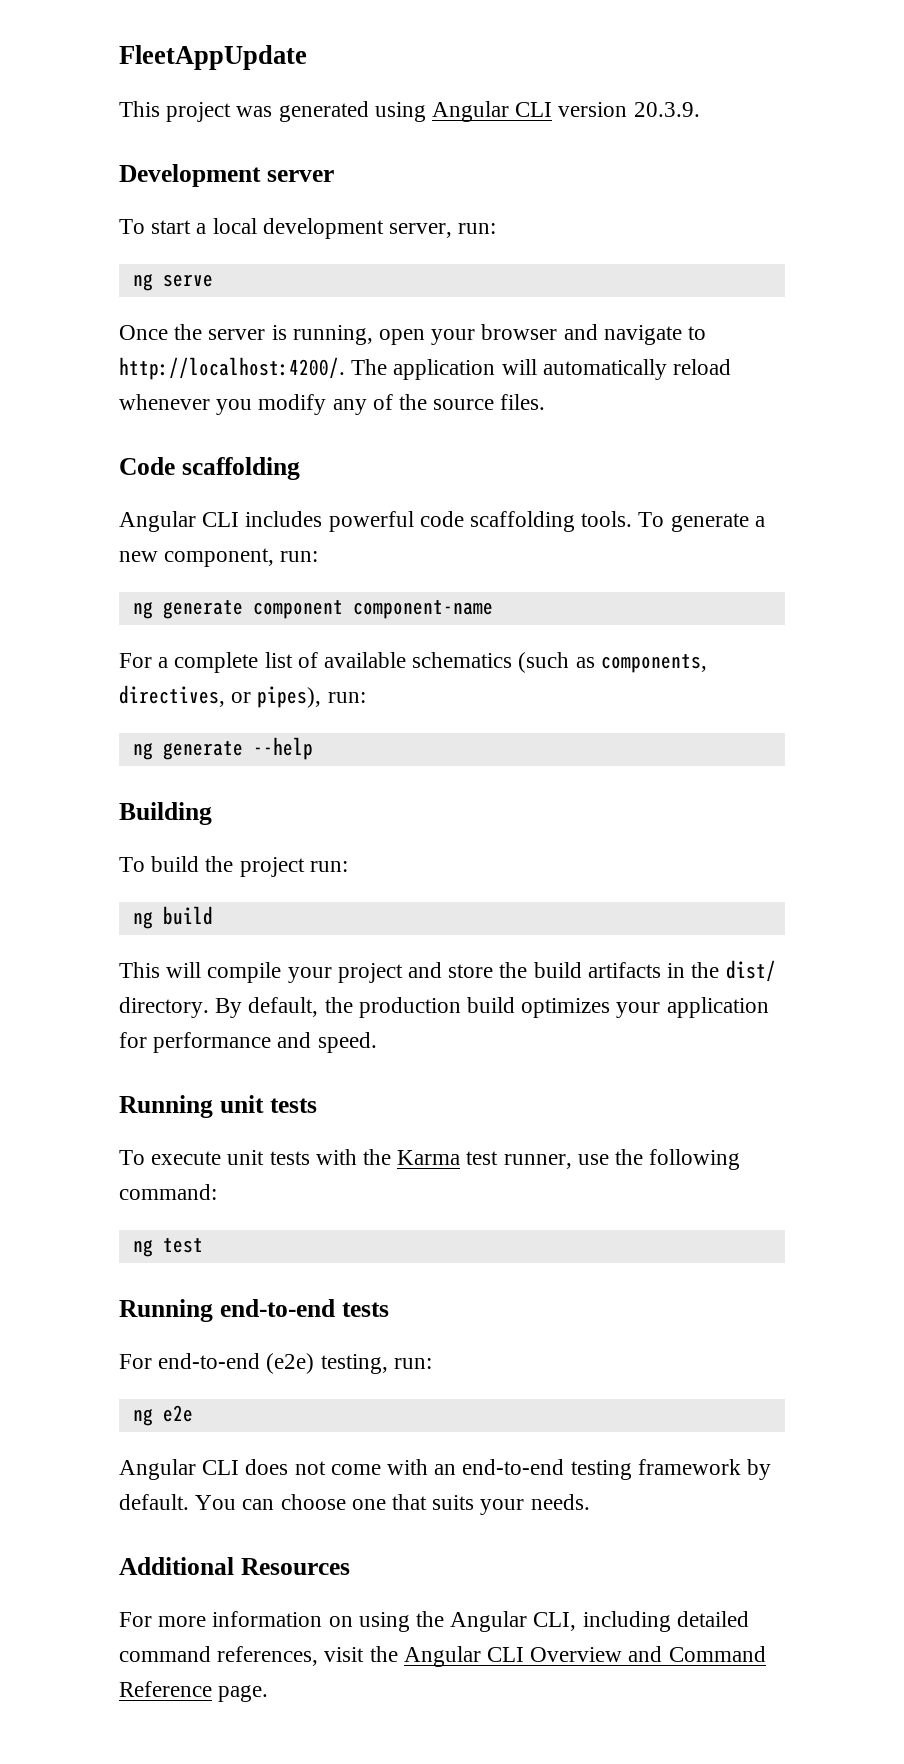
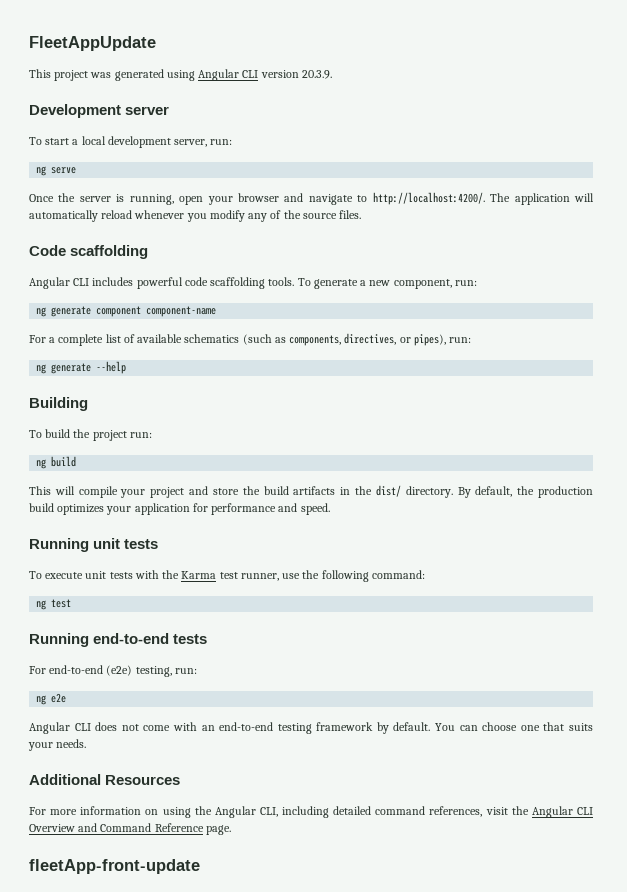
(269, 1693) none -> [29,859,200,874] // fleetApp-front-update

